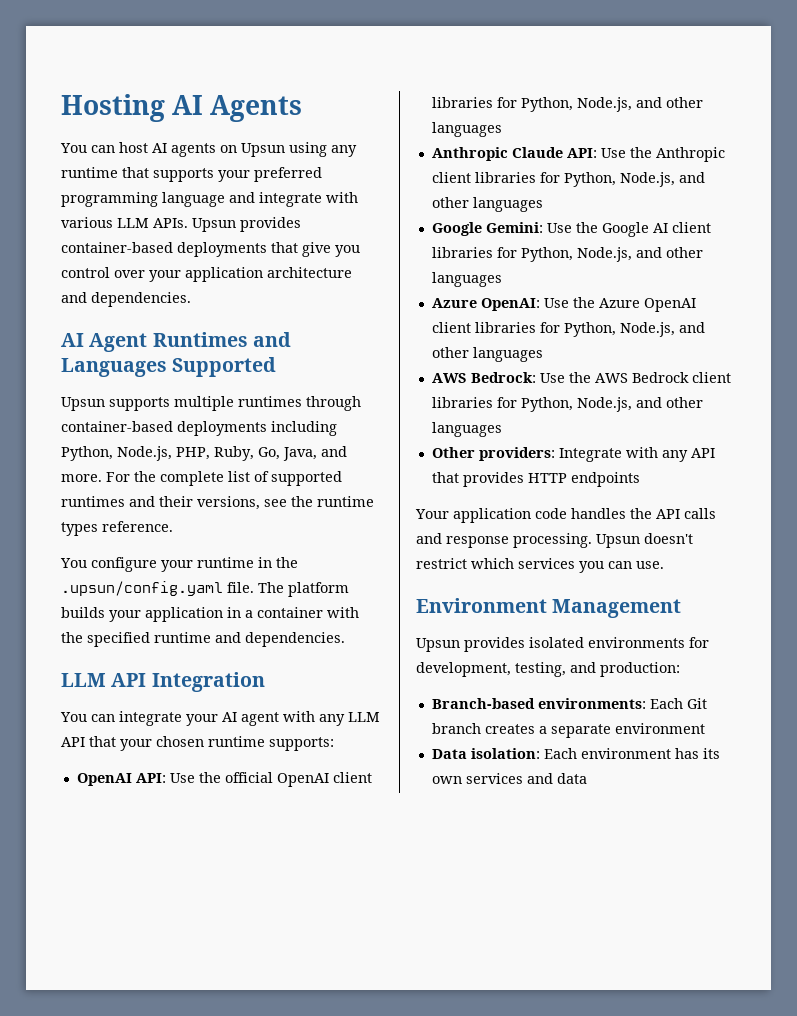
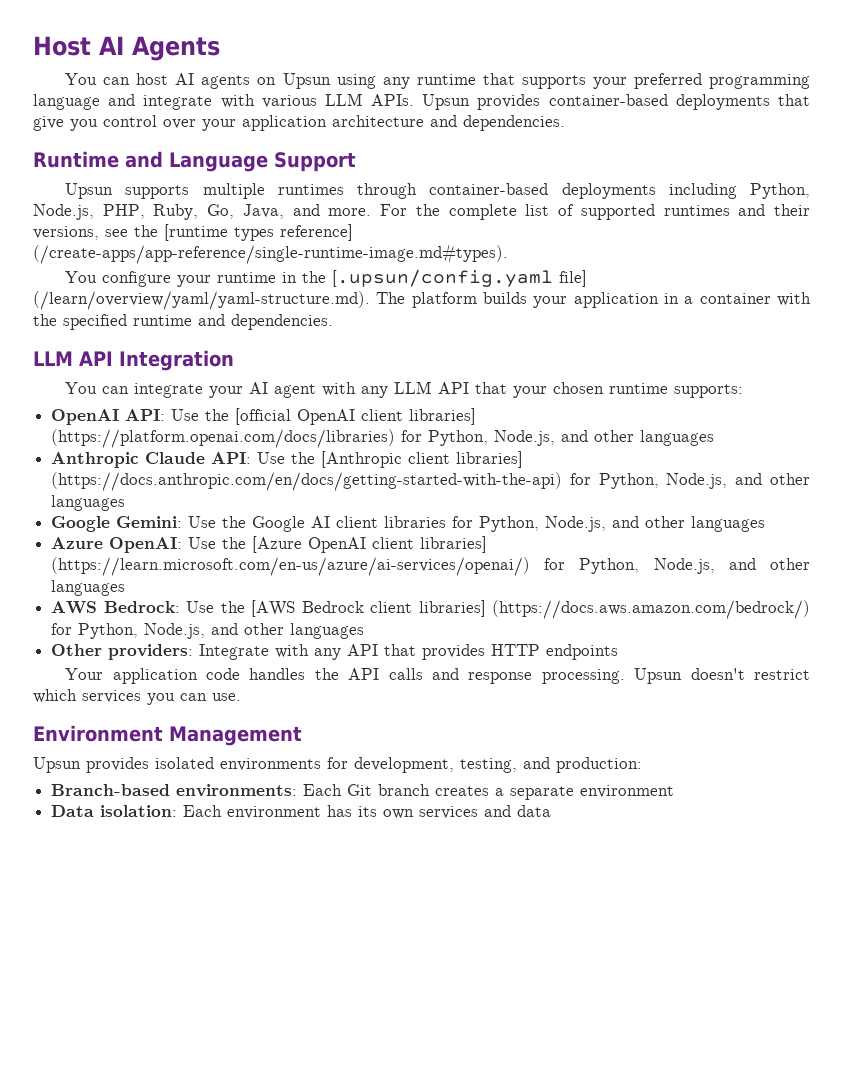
[61,94,165,122] Hosting -> [33,36,91,56] Host
[61,332,291,352] [61,357,277,377] AI Agent Runtimes and Languages Supported -> [33,151,356,172] Runtime and Language Support
[317,496,374,507] [61,521,173,536] runtime types reference. -> [164,224,353,241] [33,244,508,264] [runtime types reference] (/create-apps/app-reference/single-runtime-image.md#types).
[61,581,254,596] .upsun/config.yaml file. -> [332,269,588,287] [33,291,370,310] [.upsun/config.yaml file] (/learn/overview/yaml/yaml-structure.md).
[224,772,372,787] [431,97,493,108] official OpenAI client libraries -> [235,408,477,425] [51,429,396,448] [official OpenAI client libraries] (https://platform.openai.com/docs/libraries)
[655,147,725,162] [431,172,536,183] Anthropic client libraries -> [321,451,524,468] [51,472,563,491] [Anthropic client libraries] (https://docs.anthropic.com/en/docs/getting-started-with-the-api)
[598,298,696,312] [431,322,536,333] Azure OpenAI client libraries -> [252,536,488,553] [51,557,531,576] [Azure OpenAI client libraries] (https://learn.microsoft.com/en-us/azure/ai-services/openai/)
[594,373,628,383] AWS -> [251,600,296,617] [AWS
[431,397,493,408] libraries -> [418,600,810,619] libraries] (https://docs.aws.amazon.com/bedrock/)

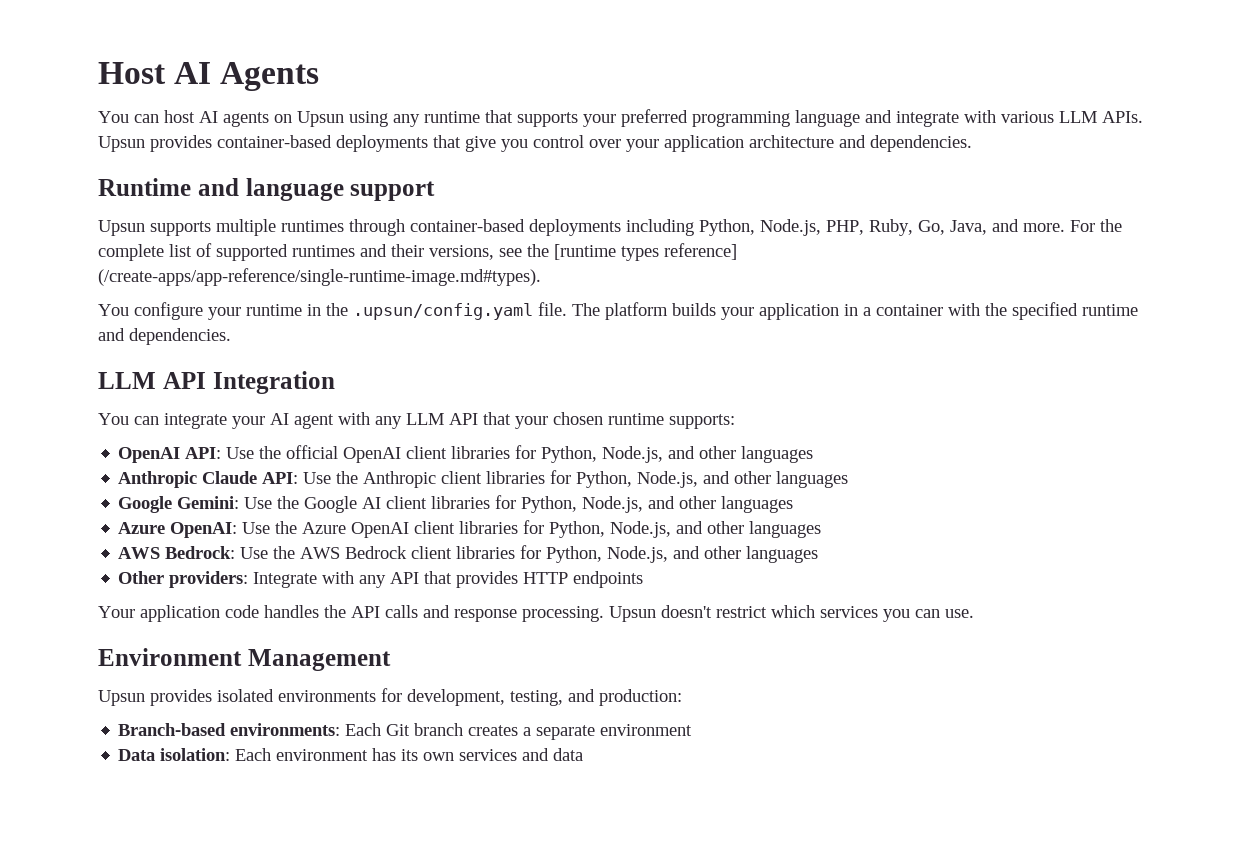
[169,152,356,172] Language Support -> [245,178,436,201] language support
[332,269,588,287] [33,291,370,310] [.upsun/config.yaml file] (/learn/overview/yaml/yaml-structure.md). -> [353,302,567,320] .upsun/config.yaml file.
[235,408,477,425] [51,429,396,448] [official OpenAI client libraries] (https://platform.openai.com/docs/libraries) -> [286,445,511,463] official OpenAI client libraries
[321,451,524,468] [51,472,563,491] [Anthropic client libraries] (https://docs.anthropic.com/en/docs/getting-started-with-the-api) -> [363,471,546,488] Anthropic client libraries
[252,536,488,553] [51,557,531,576] [Azure OpenAI client libraries] (https://learn.microsoft.com/en-us/azure/ai-services/openai/) -> [302,521,519,538] Azure OpenAI client libraries
[251,600,296,617] [AWS -> [300,547,341,559] AWS
[418,600,810,619] libraries] (https://docs.aws.amazon.com/bedrock/) -> [456,546,516,559] libraries

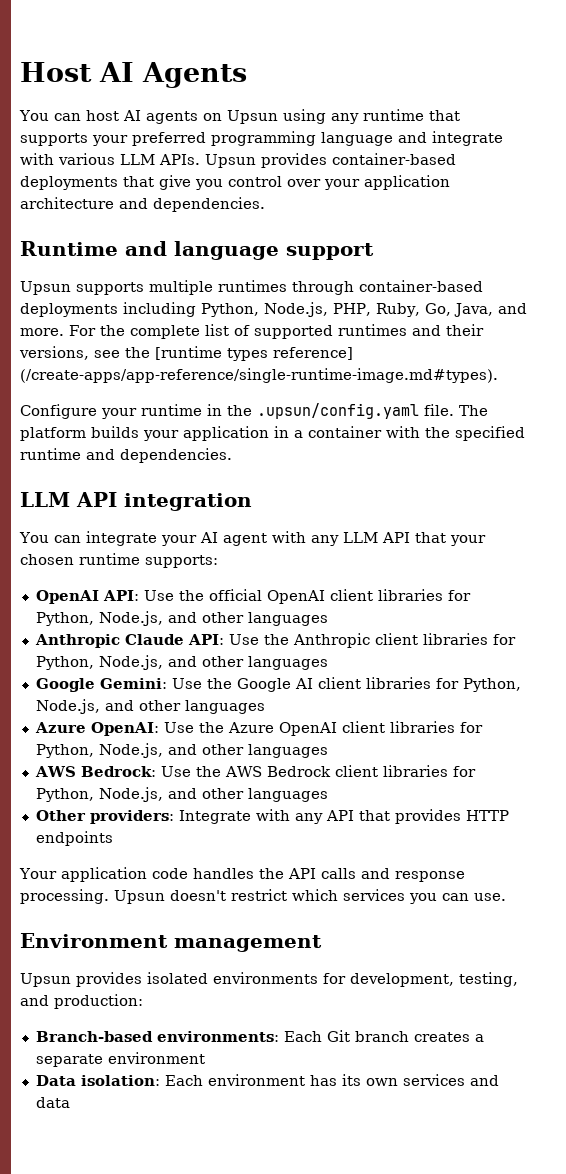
[98,302,203,320] You configure -> [20,404,97,419] Configure
[212,371,335,394] Integration -> [124,493,252,511] integration
[247,649,391,671] Management -> [174,935,322,952] management

